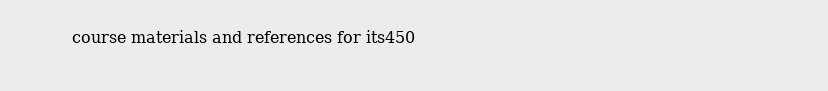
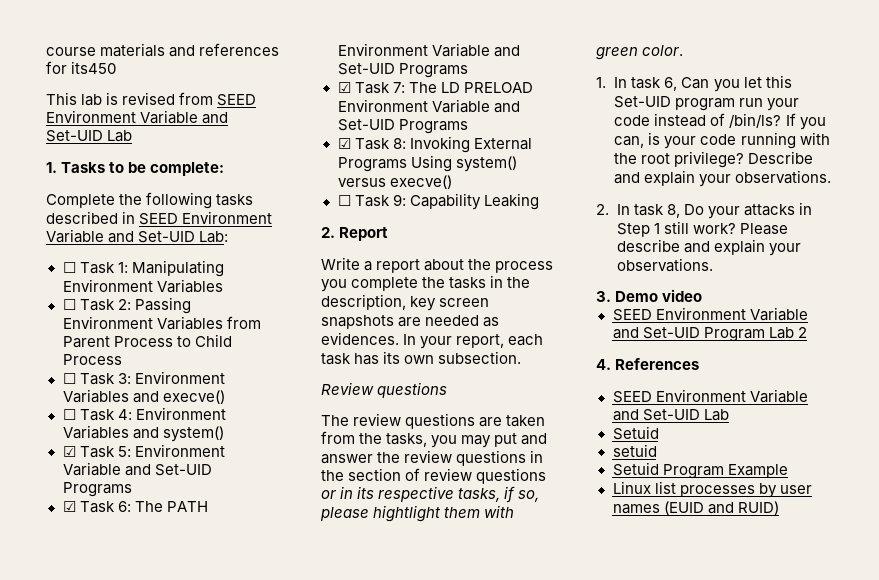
(415, 36) none -> [46,92,257,106] [46,110,229,124] [46,130,133,142] [46,162,225,176] [46,192,254,209] [46,211,273,225] [46,229,229,243] [62,260,224,277] [62,279,223,293] [62,297,191,314] [62,316,261,330] [62,334,232,348] [62,354,122,365] [62,371,225,385] [62,389,225,404] [62,407,226,421] [62,425,224,442] [62,444,225,458] [62,462,212,476] [62,482,132,497] [62,501,208,513] [337,43,520,57] [337,63,468,78] [337,82,533,94] [337,99,520,113] [337,119,468,134] [337,136,532,153] [337,155,517,172] [337,175,452,189] [337,193,539,210] [321,227,389,241] [321,257,554,273] [321,275,531,292] [321,294,490,311] [321,315,500,329] [321,332,544,349] [321,351,522,365] [321,382,448,398] [321,413,546,429] [321,431,548,448] [321,450,544,466] [321,468,547,484] [321,486,540,503] [320,505,515,522] [596,45,684,60] [596,75,792,92] [614,96,800,111] [614,113,826,130] [614,132,830,149] [614,151,814,168] [614,170,832,187] [596,202,812,219] [616,221,788,237] [616,239,801,256] [616,258,713,272] [596,289,703,302] [612,307,808,321] [612,327,807,342] [596,358,700,370] [612,389,808,403] [612,409,729,421] [612,426,659,440] [612,444,657,457] [612,462,788,479] [612,481,812,498] [612,501,779,515] // This lab is revised from SEED Environment Variable and Set-UID Lab // 1. Tasks to be complete: // Complete the following tasks described in SEED Environment Variable and Set-UID Lab: // ☐ Task 1: Manipulating Environment Variables // ☐ Task 2: Passing Environment Variables from Parent Process to Child Process // ☐ Task 3: Environment Variables and execve() // ☐ Task 4: Environment Variables and system() // ☑ Task 5: Environment Variable and Set-UID Programs // ☑ Task 6: The PATH Environment Variable and Set-UID Programs // ☑ Task 7: The LD PRELOAD Environment Variable and Set-UID Programs // ☑ Task 8: Invoking External Programs Using system() versus execve() // ☐ Task 9: Capability Leaking // 2. Report // Write a report about the process you complete the tasks in the description, key screen snapshots are needed as evidences. In your report, each task has its own subsection. // Review questions // The review questions are taken from the tasks, you may put and answer the review questions in the section of review questions or in its respective tasks, if so, please hightlight them with green color. // 1. In task 6, Can you let this Set-UID program run your code instead of /bin/ls? If you can, is your code running with the root privilege? Describe and explain your observations. // 2. In task 8, Do your attacks in Step 1 still work? Please describe and explain your observations. // 3. Demo video // SEED Environment Variable and Set-UID Program Lab 2 // 4. References // SEED Environment Variable and Set-UID Lab // Setuid // setuid // Setuid Program Example // Linux list processes by user names (EUID and RUID)

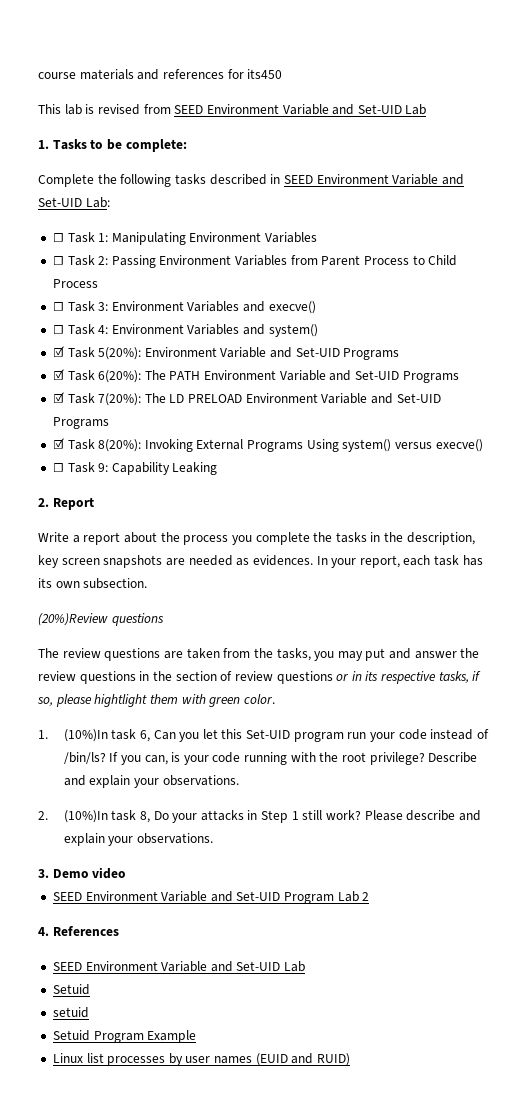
[117,444,225,457] [62,462,212,476] [62,482,132,497] [62,501,131,513] 5: Environment Variable and Set-UID Programs // ☑ Task 6: -> [98,347,400,360] [52,369,142,383] 5(20%): Environment Variable and Set-UID Programs // ☑ Task 6(20%):
[392,82,405,93] 7: -> [98,393,142,406] 7(20%):
[392,138,406,149] 8: -> [98,439,142,452] 8(20%):
[321,382,374,395] Review -> [38,613,108,626] (20%)Review
[614,77,628,88] In -> [63,729,108,742] (10%)In
[616,204,630,215] In -> [63,810,108,823] (10%)In

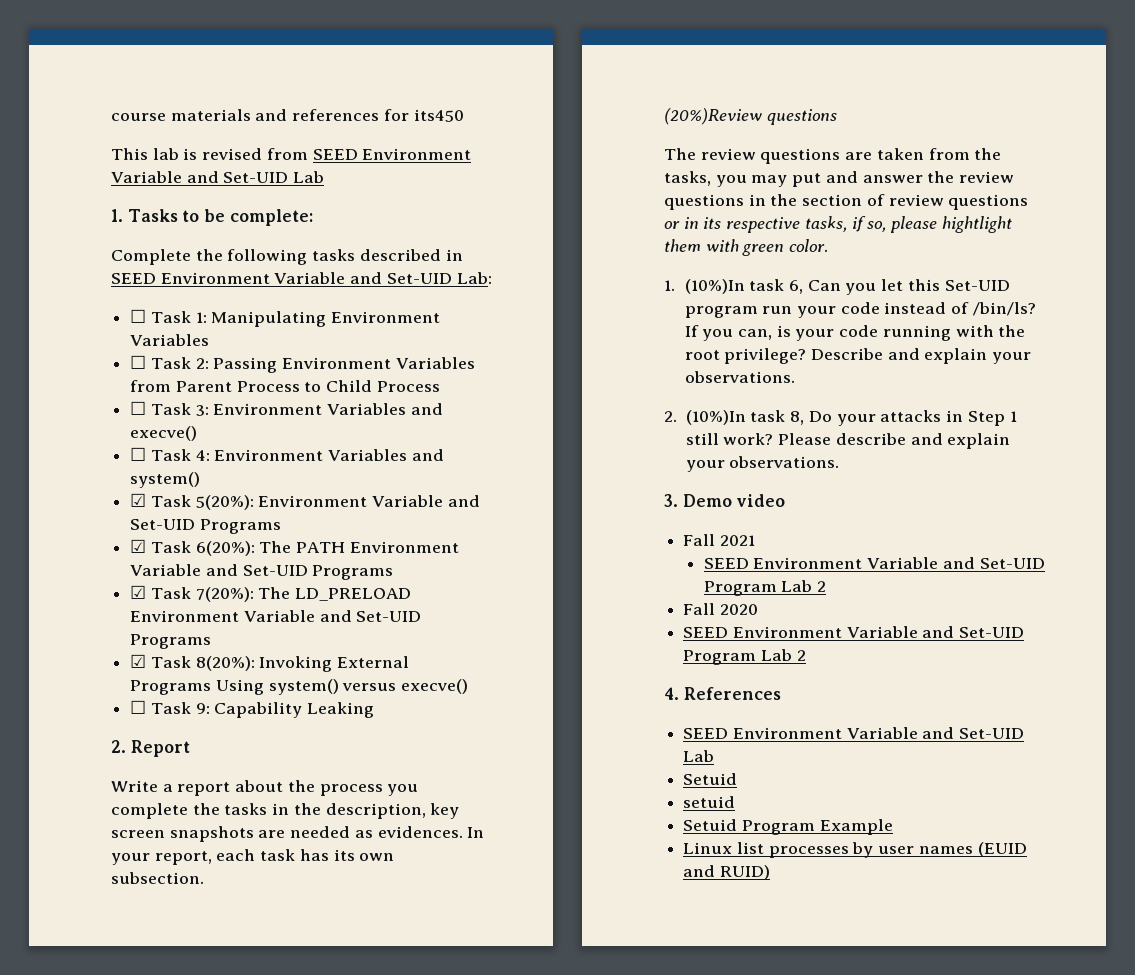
[169,394,243,403] LD PRELOAD -> [295,588,412,601] LD_PRELOAD
(127, 873) none -> [683,534,755,546] [703,557,1045,569] [703,580,827,596] [683,603,758,615] // Fall 2021 // SEED Environment Variable and Set-UID Program Lab 2 // Fall 2020

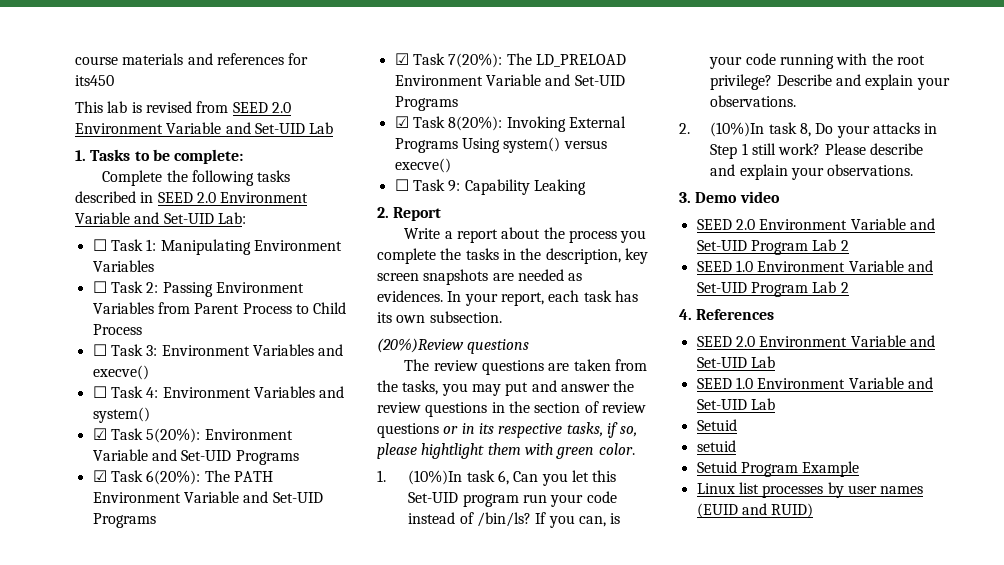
(358, 154) none -> [271,102,291,113] 2.0
(156, 278) none -> [196,192,216,203] 2.0
[683,534,755,546] [703,557,1045,569] [703,580,827,596] [683,603,758,615] [683,627,729,638] // Fall 2021 // SEED Environment Variable and Set-UID Program Lab 2 // Fall 2020 // SEED -> [696,218,935,230] [696,239,849,255] [696,260,753,272] // SEED 2.0 Environment Variable and Set-UID Program Lab 2 // SEED 1.0
(729, 733) none -> [735,335,935,347] [696,356,775,368] [696,377,753,389] 2.0 Environment Variable and Set-UID Lab // SEED 1.0

